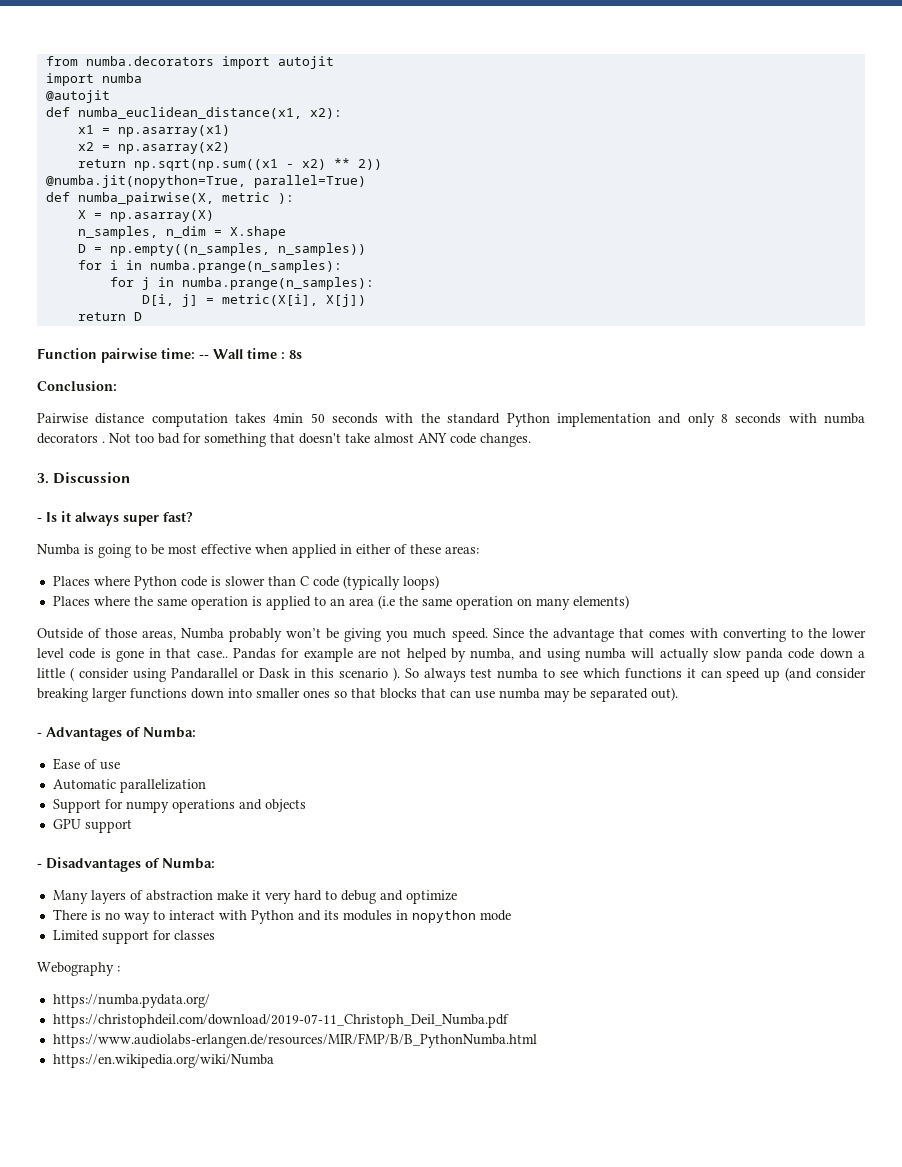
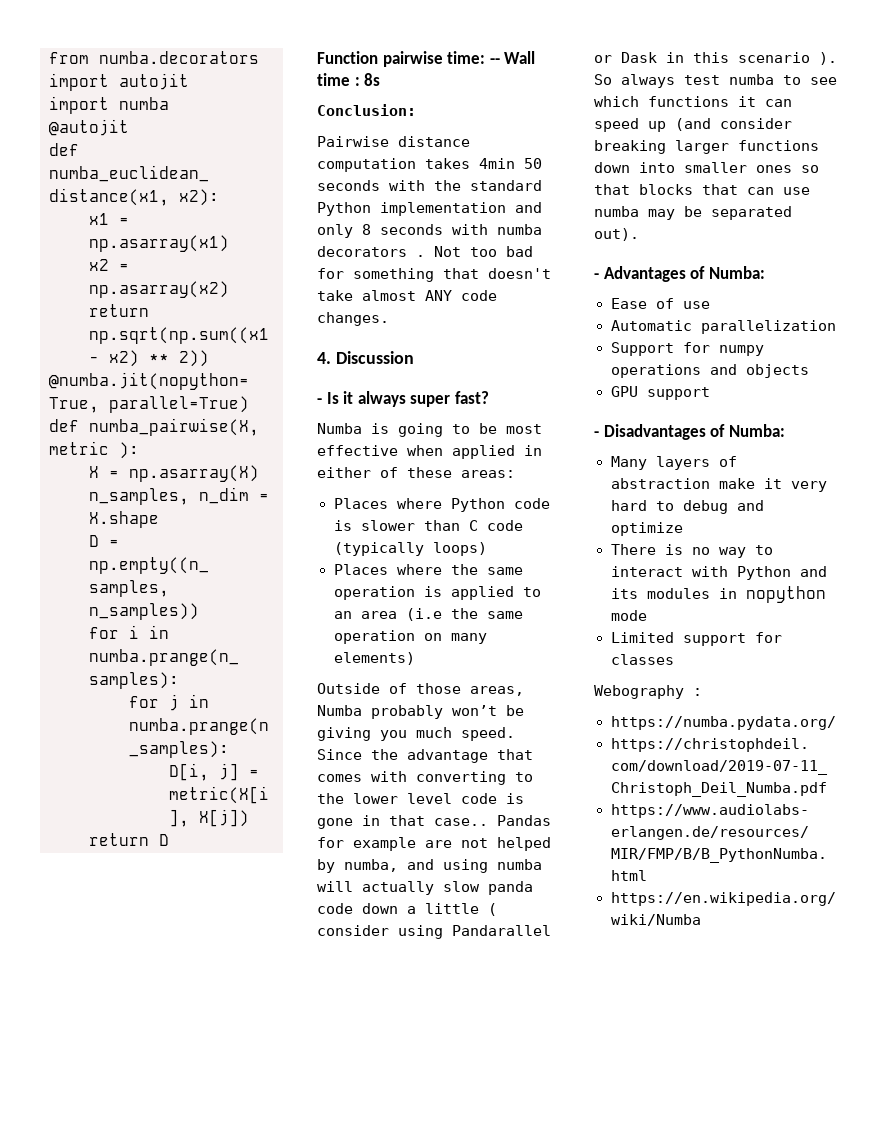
[37,473,49,484] 3. -> [317,352,331,364] 4.

